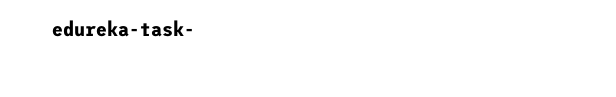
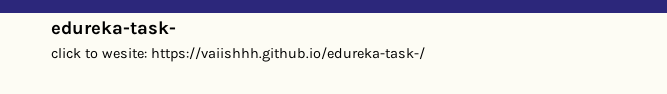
(195, 28) none -> [51,47,425,62] // click to wesite: https://vaiishhh.github.io/edureka-task-/

